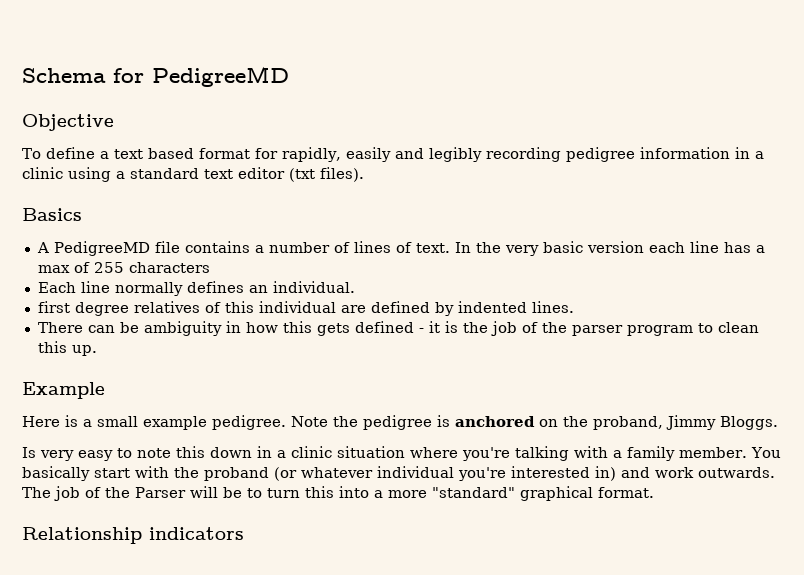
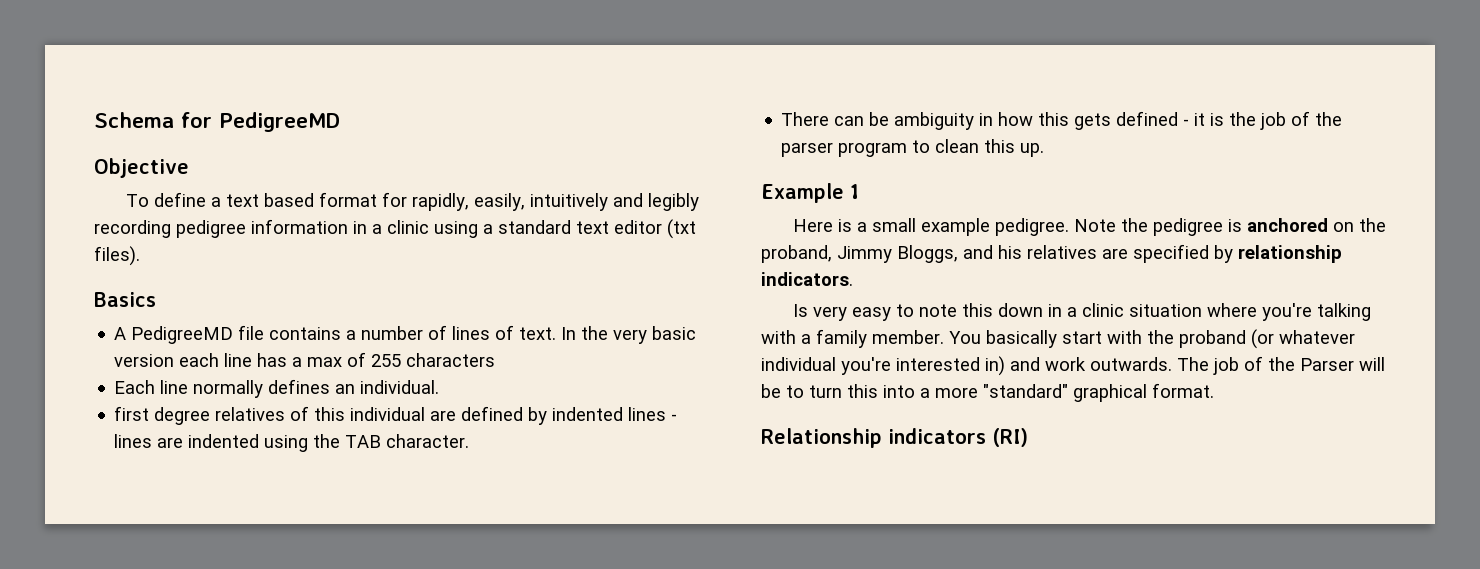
[345,147,391,162] easily -> [473,193,608,211] easily, intuitively
[531,301,574,313] lines. -> [628,407,678,421] [114,434,470,452] lines - lines are indented using the TAB character.
(105, 390) none -> [850,184,859,199] 1
[720,416,778,430] Bloggs. -> [897,244,1342,263] [761,272,853,286] Bloggs, and his relatives are specified by relationship indicators.
(244, 533) none -> [992,428,1028,447] (RI)

